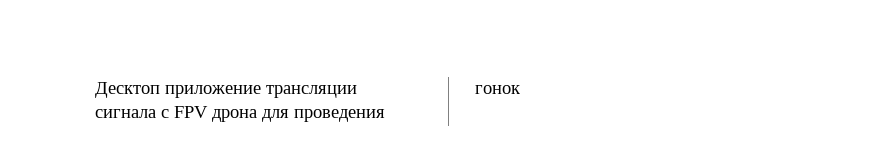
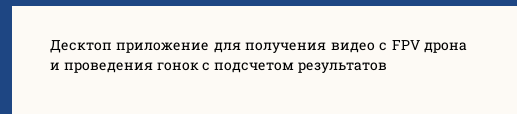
[266,85,357,98] [95,109,156,118] трансляции сигнала -> [213,42,375,53] для получения видео
[262,109,289,122] для -> [50,62,60,70] и
(520, 89) none -> [202,62,387,73] с подсчетом результатов

